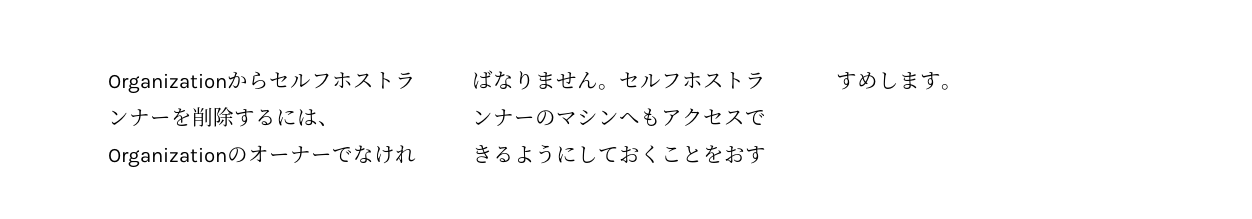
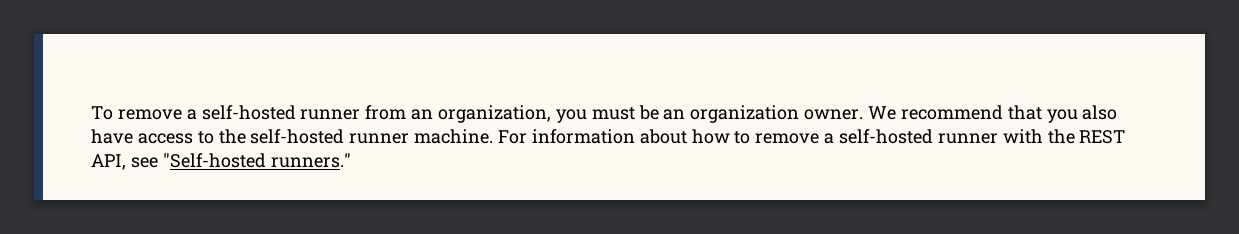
[108,71,416,94] [108,107,339,127] [108,145,416,168] [472,70,766,90] [472,108,766,127] [472,144,766,164] [836,72,962,90] Organizationからセルフホストランナーを削除するには、Organizationのオーナーでなければなりません。セルフホストランナーのマシンへもアクセスできるようにしておくことをおすすめします。 -> [91,105,1118,123] [91,129,1126,144] [91,153,351,170] To remove a self-hosted runner from an organization, you must be an organization owner. We recommend that you also have access to the self-hosted runner machine. For information about how to remove a self-hosted runner with the REST API, see "Self-hosted runners."

